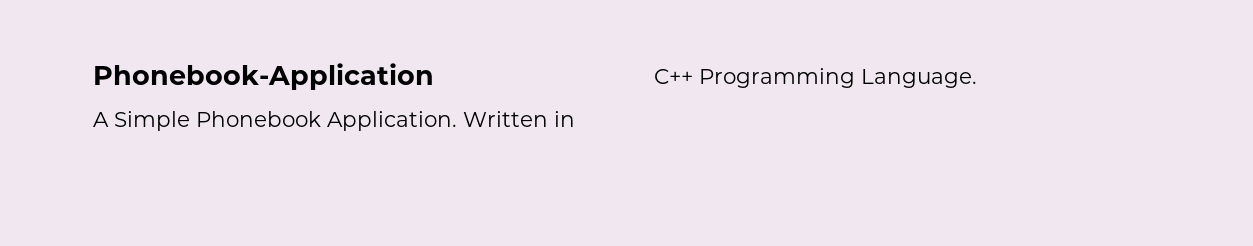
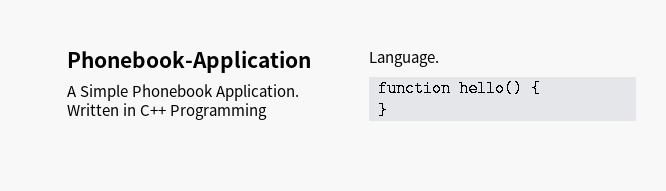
(977, 78) none -> [378,80,541,97] [378,102,388,119] // function hello() { // }

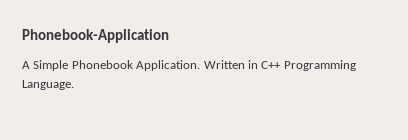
[378,80,541,97] [378,102,388,119] // function hello() { // } -> (74, 85) none

